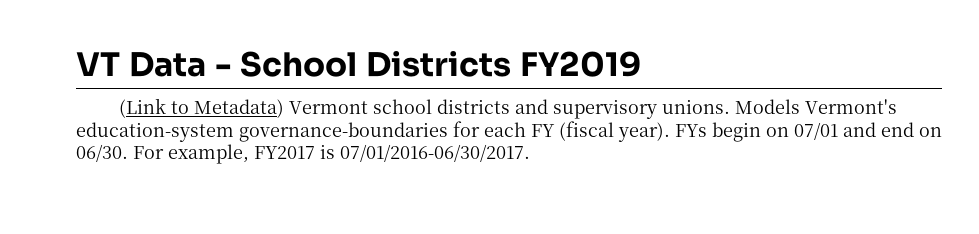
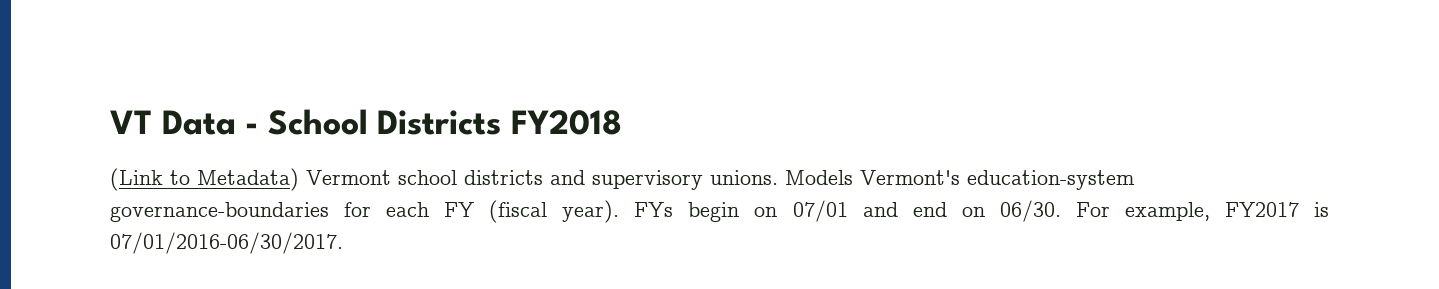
[519,51,641,77] FY2019 -> [510,110,622,135] FY2018

